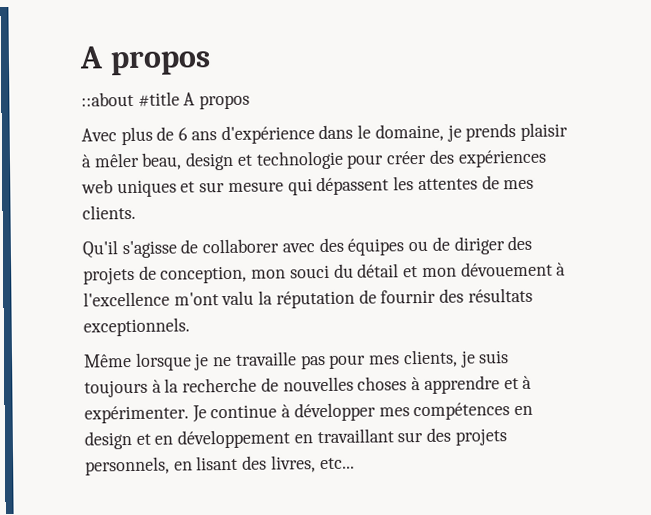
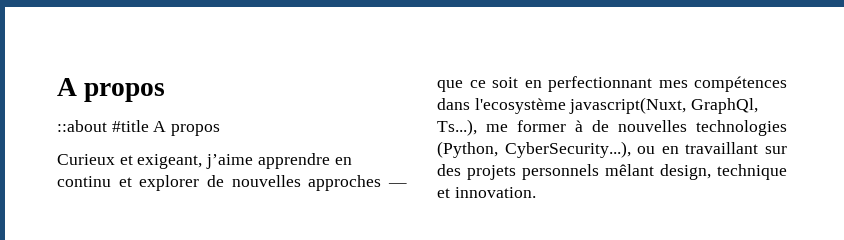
[81,122,568,146] [81,149,547,171] [81,175,535,198] [82,204,136,220] [82,235,533,259] [83,261,567,285] [83,287,533,309] [83,317,190,337] [83,349,510,371] [84,375,533,398] [84,402,534,424] [84,429,291,450] Avec plus de 6 ans d'expérience dans le domaine, je prends plaisir à mêler beau, design et technologie pour créer des expériences web uniques et sur mesure qui dépassent les attentes de mes clients. // Qu'il s'agisse de collaborer avec des équipes ou de diriger des projets de conception, mon souci du détail et mon dévouement à l'excellence m'ont valu la réputation de fournir des résultats exceptionnels. // Même lorsque je ne travaille pas pour mes clients, je suis toujours à la recherche de nouvelles choses à apprendre et à expérimenter. Je continue à développer mes compétences en design et en développement -> [57,153,352,169] [57,175,408,191] [437,76,787,92] [437,97,759,114] [437,119,787,136] [437,141,656,158] Curieux et exigeant, j’aime apprendre en continu et explorer de nouvelles approches — que ce soit en perfectionnant mes compétences dans l'ecosystème javascript(Nuxt, GraphQl, Ts...), me former à de nouvelles technologies (Python, CyberSecurity...), ou
[85,455,355,476] personnels, en lisant des livres, etc... -> [522,164,787,180] [437,187,536,198] personnels mêlant design, technique et innovation.

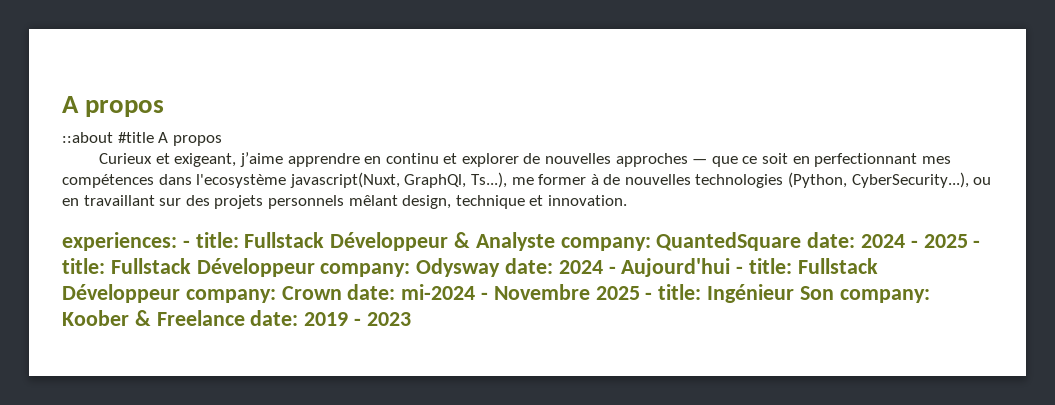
(536, 192) none -> [62,232,981,251] [62,258,878,277] [62,284,930,303] [62,310,411,326] // experiences: - title: Fullstack Développeur & Analyste company: QuantedSquare date: 2024 - 2025 - title: Fullstack Développeur company: Odysway date: 2024 - Aujourd'hui - title: Fullstack Développeur company: Crown date: mi-2024 - Novembre 2025 - title: Ingénieur Son company: Koober & Freelance date: 2019 - 2023

